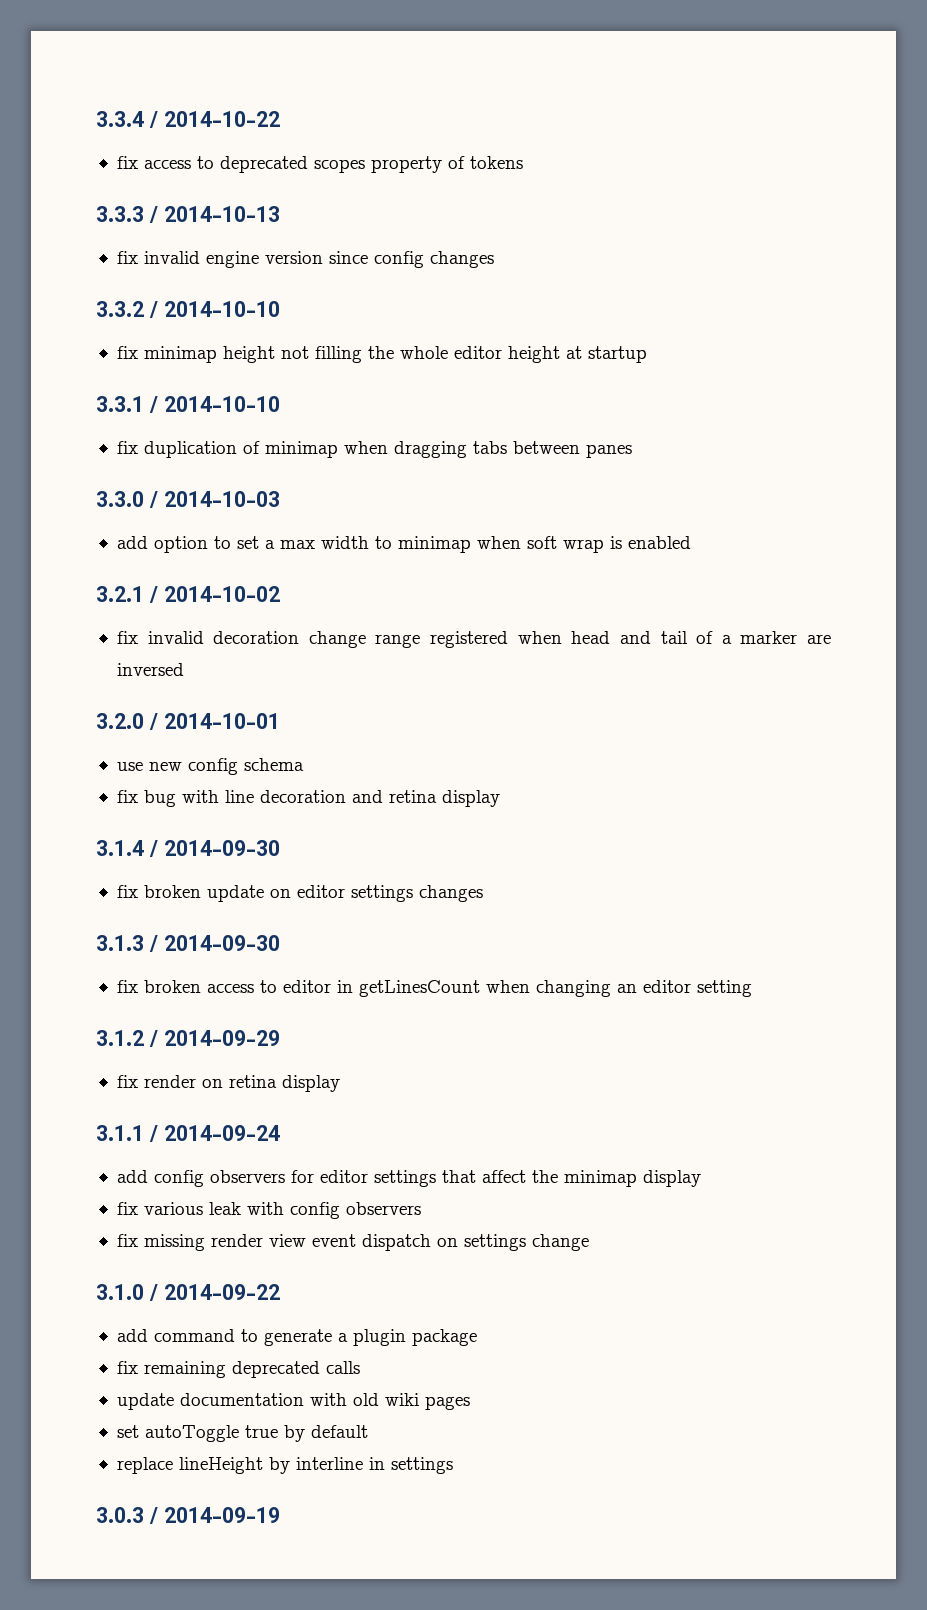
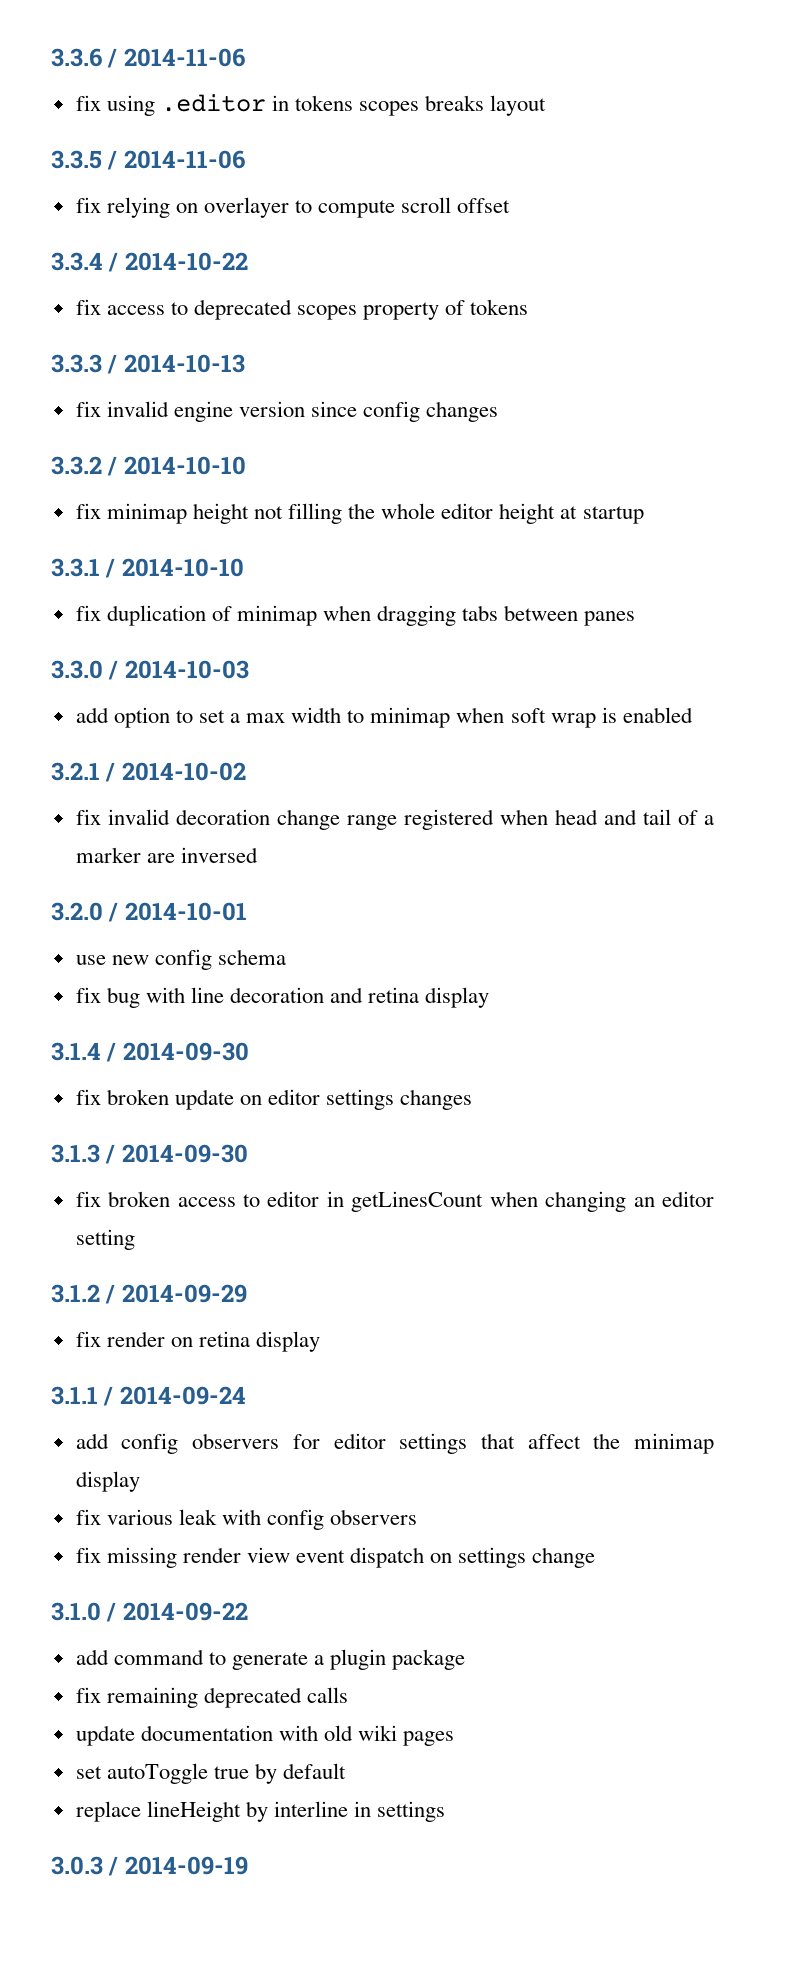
(96, 119) none -> [51,48,245,68] [75,94,547,116] [51,150,245,170] [75,197,511,218] 3.3.6 / 2014-11-06 // fix using .editor in tokens scopes breaks layout // 3.3.5 / 2014-11-06 // fix relying on overlayer to compute scroll offset //

